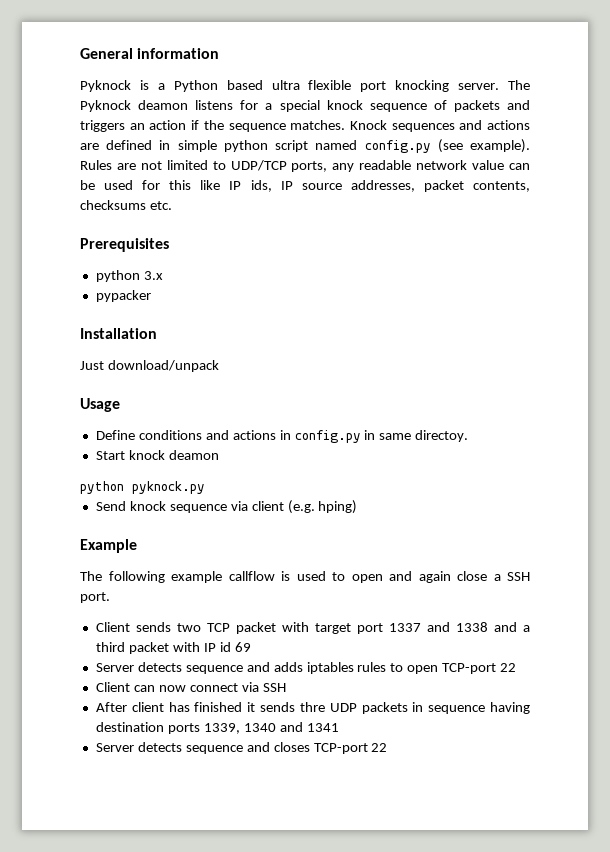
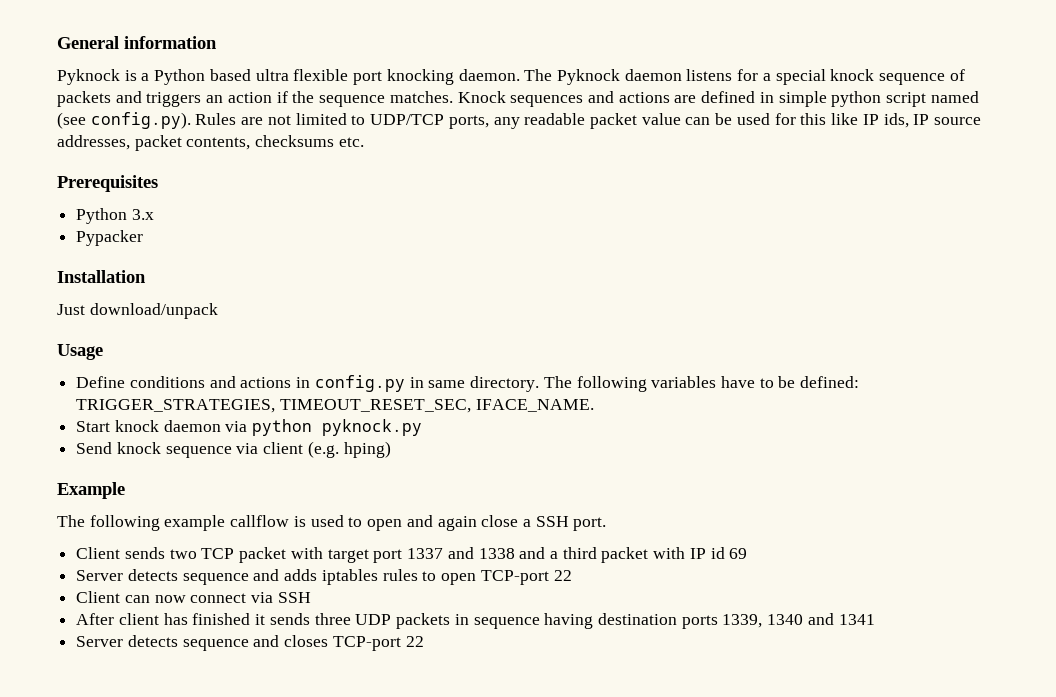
[458,83,500,90] server. -> [458,69,520,81] daemon.
[138,100,189,110] deamon -> [624,69,682,81] daemon
[364,139,530,153] config.py (see example). -> [57,112,191,129] (see config.py).
[416,160,468,170] network -> [589,113,637,129] packet
[95,270,140,282] python -> [76,208,128,224] Python
[95,290,151,302] pypacker -> [76,230,144,246] Pypacker
[415,430,469,442] directoy. -> [470,376,860,392] [76,399,594,413] directory. The following variables have to be defined: TRIGGER_STRATEGIES, TIMEOUT_RESET_SEC, IFACE_NAME.
[168,450,219,460] deamon // -> [163,420,248,432] daemon via
[299,702,325,712] thre -> [314,613,351,625] three

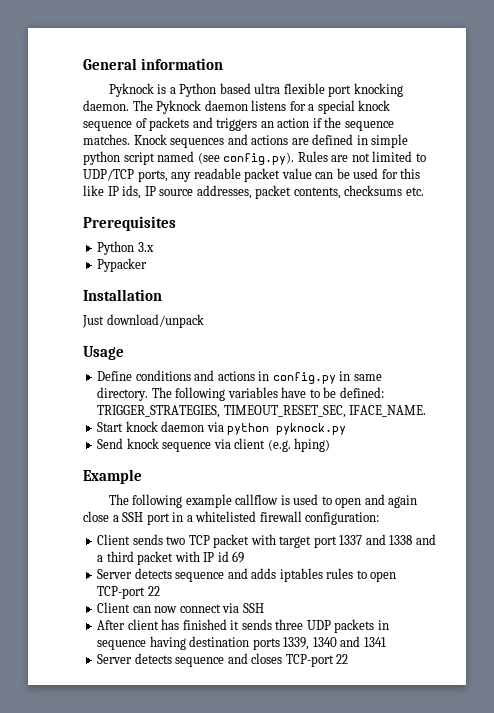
[573,517,607,531] port. -> [146,511,380,525] port in a whitelisted firewall configuration:

